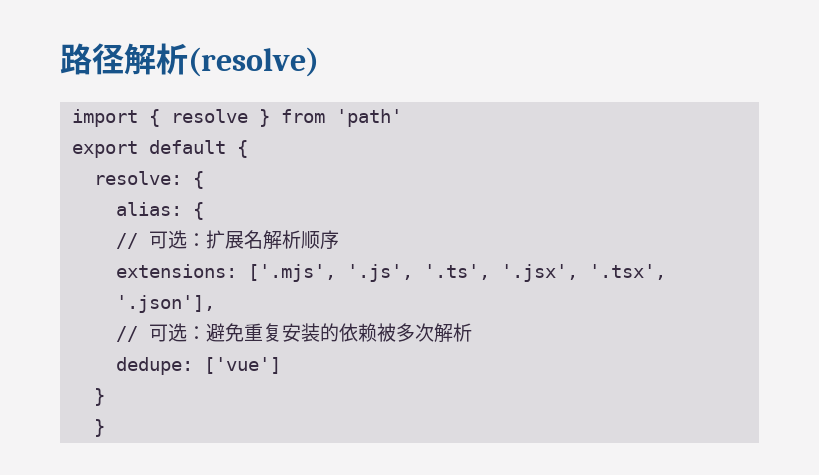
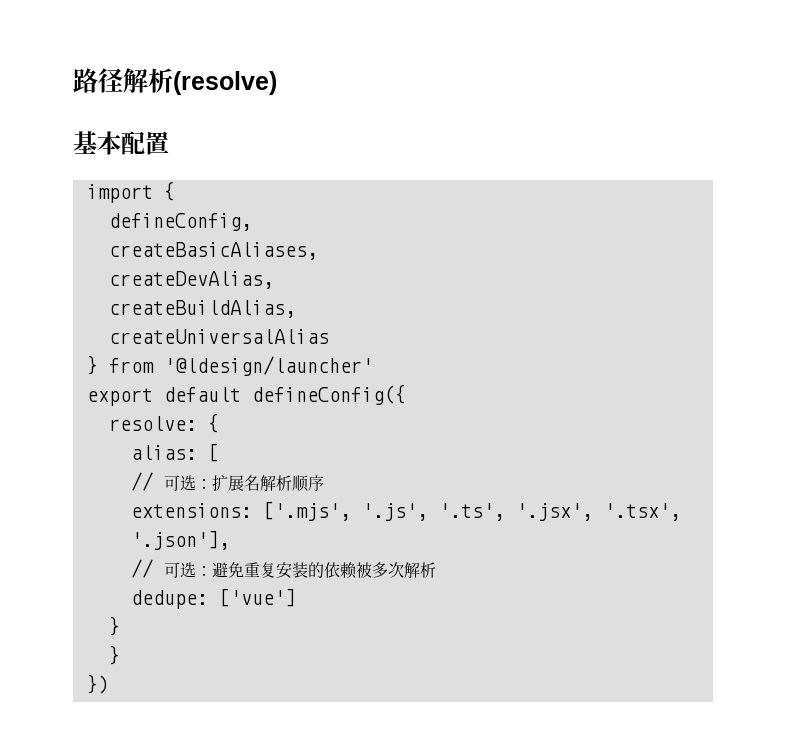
(319, 62) none -> [73,131,169,155] // 基本配置
[171,109,249,123] resolve -> [108,213,252,231] [108,242,318,260] [108,271,274,289] [108,300,296,318] [108,329,329,344] // defineConfig, // createBasicAliases, // createDevAlias, // createBuildAlias, // createUniversalAlias //
[336,109,403,127] 'path' -> [163,356,373,376] '@ldesign/launcher'
[237,140,249,158] { -> [251,384,406,405] defineConfig({
[193,202,205,220] { -> [207,443,219,462] [
(106, 428) none -> [86,674,109,694] // })

